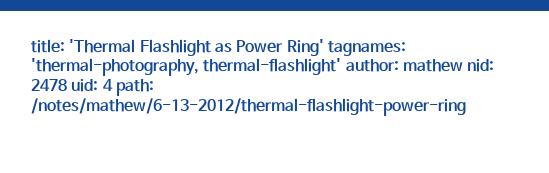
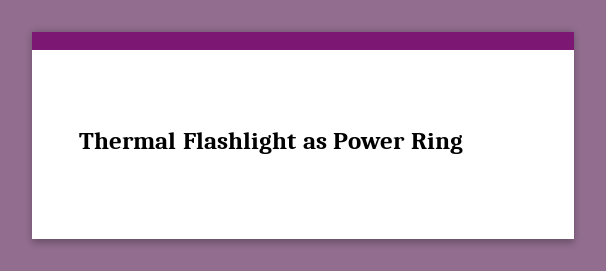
[31,39,136,53] title: 'Thermal -> [79,132,176,149] Thermal
[286,39,406,56] [31,58,495,76] [31,79,154,96] [31,98,466,116] Ring' tagnames: 'thermal-photography, thermal-flashlight' author: mathew nid: 2478 uid: 4 path: /notes/mathew/6-13-2012/thermal-flashlight-power-ring -> [411,133,463,154] Ring

